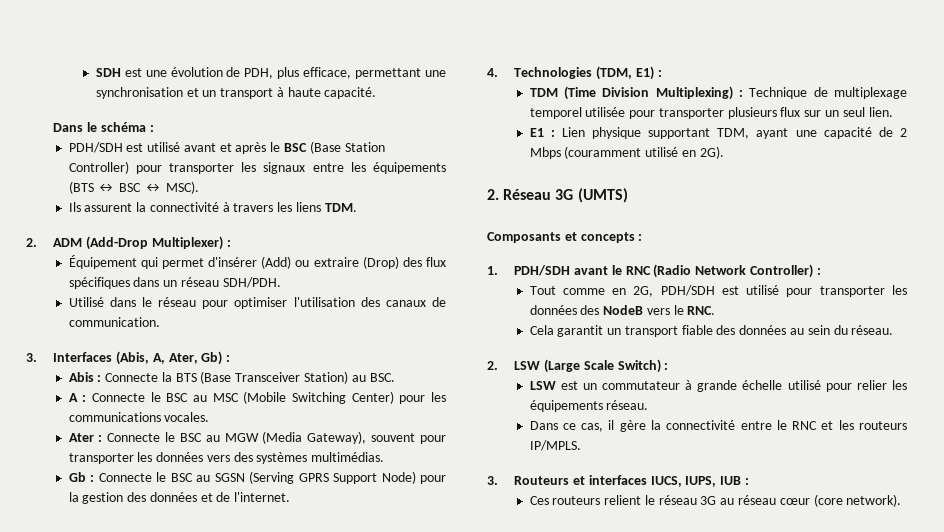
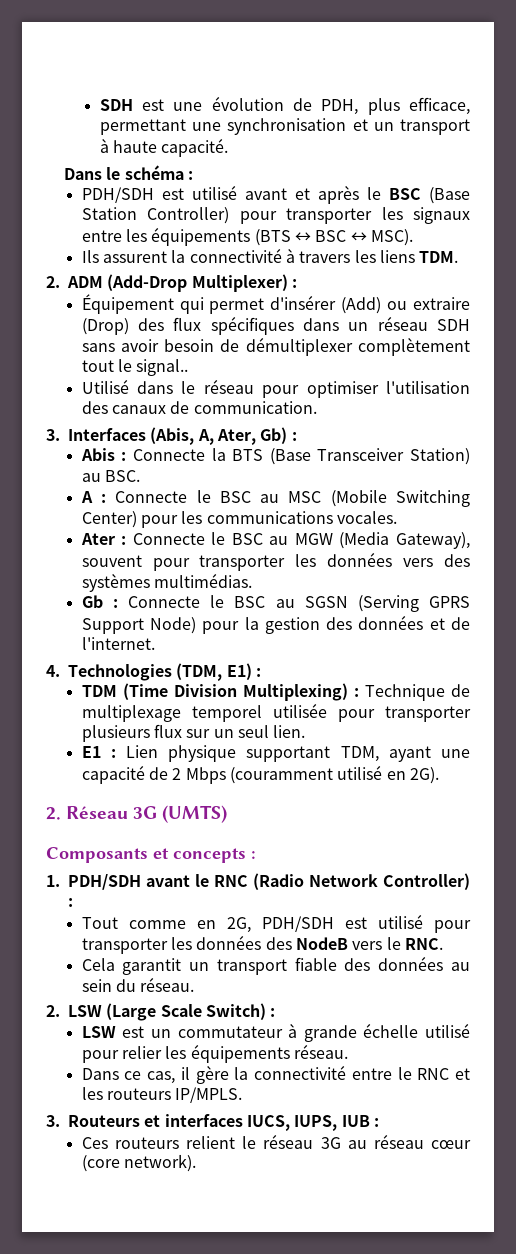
[222,277,281,288] SDH/PDH. -> [437,319,470,331] [81,337,470,356] [81,359,189,376] SDH sans avoir besoin de démultiplexer complètement tout le signal..

